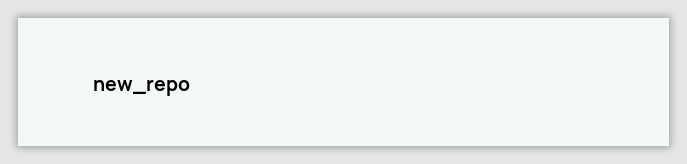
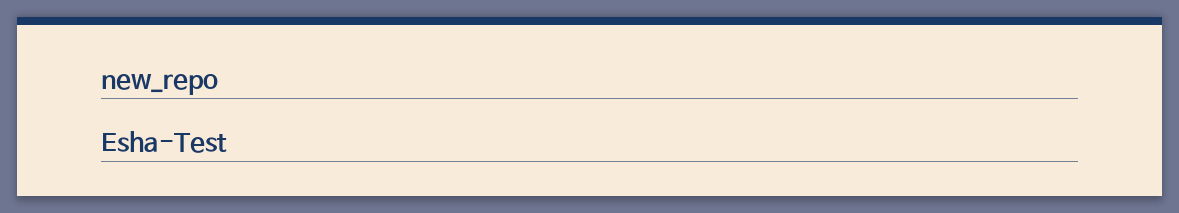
(190, 87) none -> [101,131,227,153] // Esha-Test

